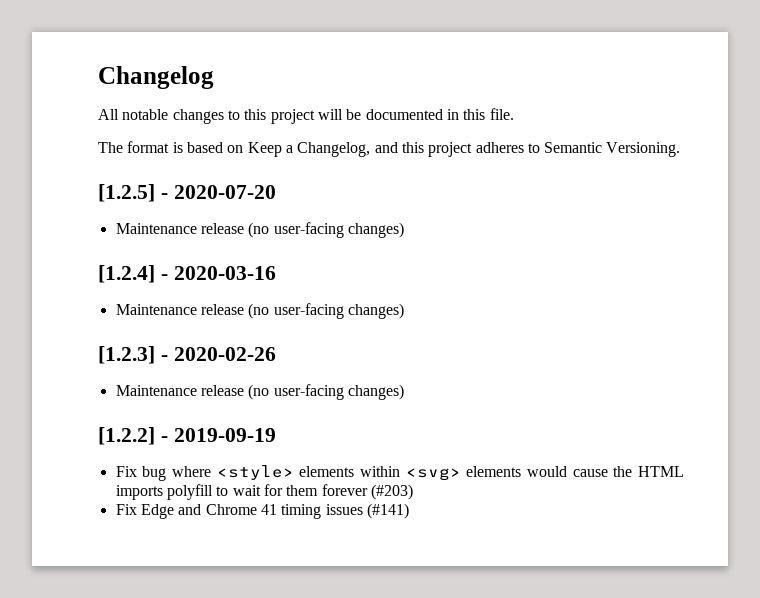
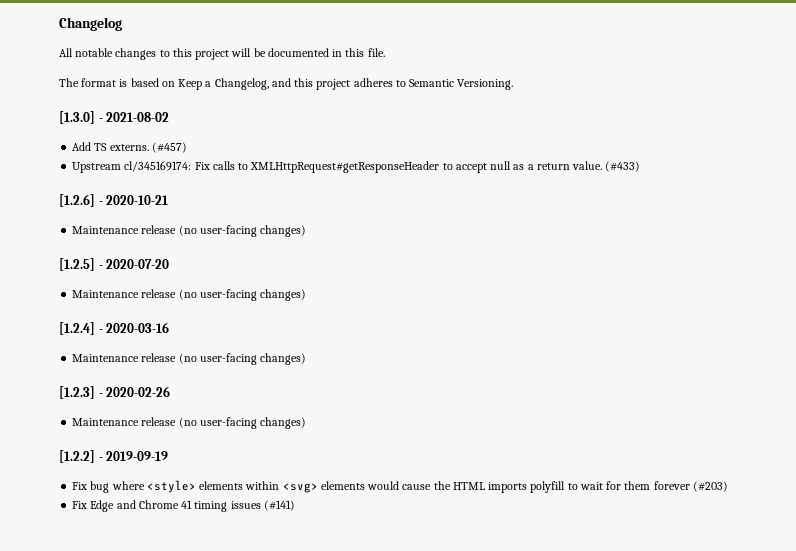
(681, 149) none -> [59,111,170,124] [72,142,187,153] [72,161,641,173] [59,194,169,207] [72,225,307,237] // [1.3.0] - 2021-08-02 // Add TS externs. (#457) // Upstream cl/345169174: Fix calls to XMLHttpRequest#getResponseHeader to accept null as a return value. (#433) // [1.2.6] - 2020-10-21 // Maintenance release (no user-facing changes)

